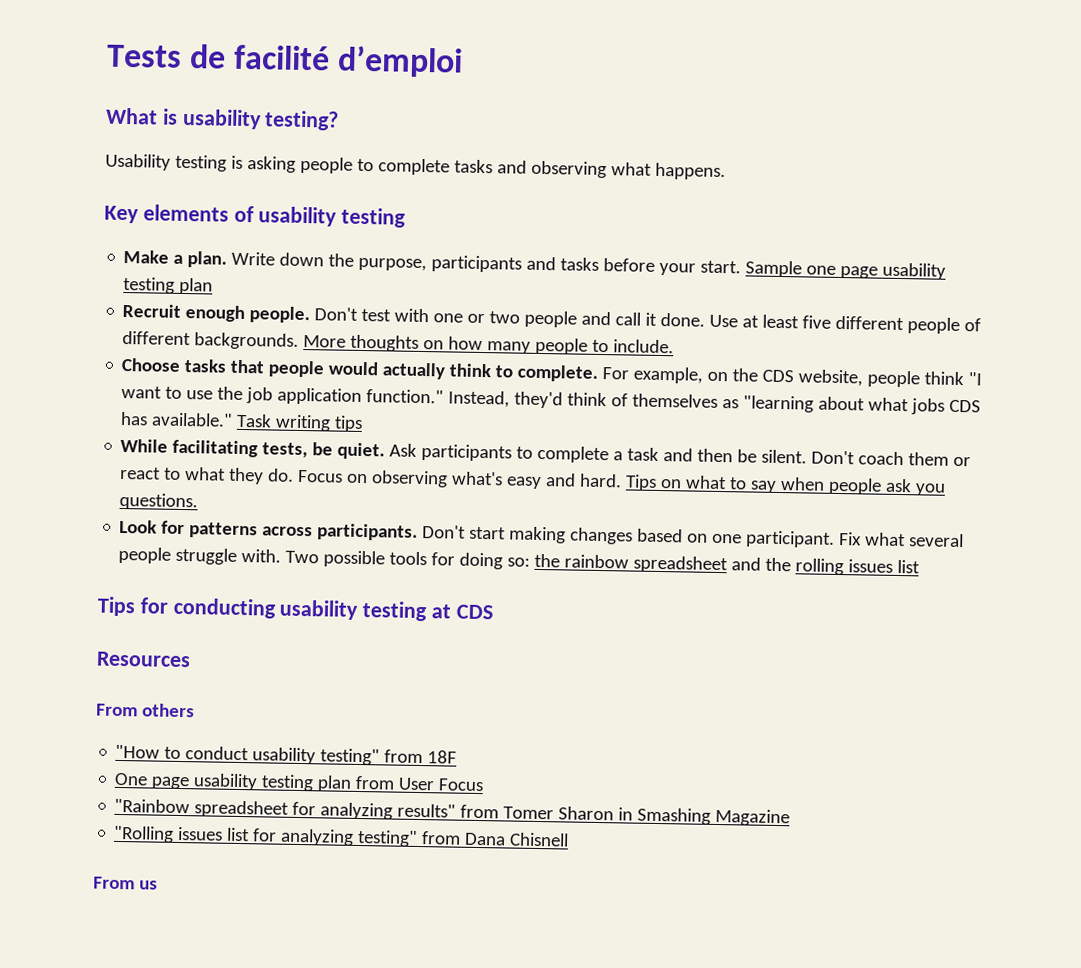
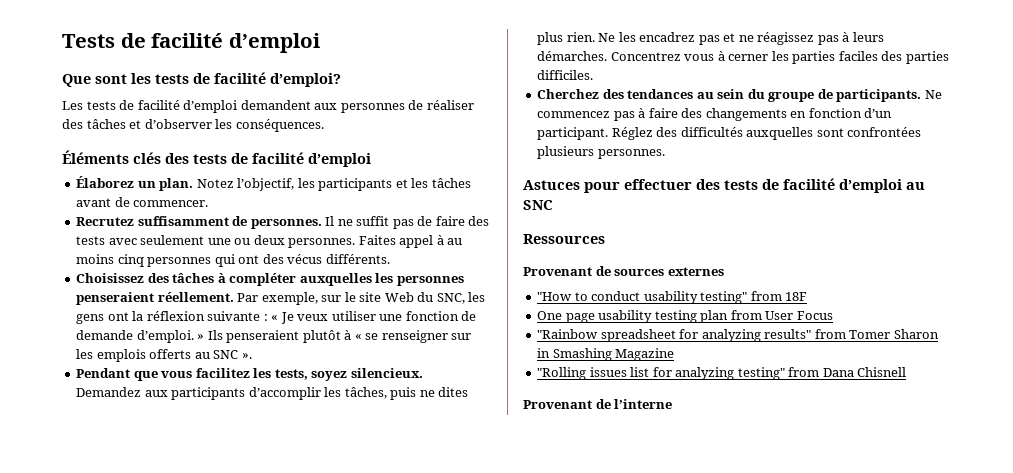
[105,107,340,131] [105,153,726,181] [104,204,407,228] [123,249,947,280] [123,276,214,295] [122,303,982,335] [122,330,675,355] [121,357,983,388] [121,385,982,415] [120,411,364,433] [120,438,972,467] [120,466,947,496] [119,492,199,511] [119,519,965,548] [118,546,921,576] [97,596,493,622] [96,651,191,668] [96,703,195,718] What is usability testing? // Usability testing is asking people to complete tasks and observing what happens. // Key elements of usability testing // Make a plan. Write down the purpose, participants and tasks before your start. Sample one page usability testing plan // Recruit enough people. Don't test with one or two people and call it done. Use at least five different people of different backgrounds. More thoughts on how many people to include. // Choose tasks that people would actually think to complete. For example, on the CDS website, people think "I want to use the job application function." Instead, they'd think of themselves as "learning about what jobs CDS has available." Task writing tips // While facilitating tests, be quiet. Ask participants to complete a task and then be silent. Don't coach them or react to what they do. Focus on observing what's easy and hard. Tips on what to say when people ask you questions. // Look for patterns across participants. Don't start making changes based on one participant. Fix what several people struggle with. Two possible tools for doing so: the rainbow spreadsheet and the rolling issues list // Tips for conducting usability testing at CDS // Resources // From others -> [62,72,341,87] [62,100,474,113] [62,119,324,132] [62,150,371,167] [76,176,471,191] [76,197,209,207] [76,216,490,229] [76,235,463,248] [76,254,390,267] [76,273,464,286] [76,292,486,305] [76,311,477,324] [76,330,472,343] [76,349,252,362] [76,368,423,381] [76,387,469,400] [537,32,884,45] [537,51,949,64] [537,70,594,80] [537,89,942,102] [537,108,893,121] [537,127,922,140] [537,146,665,159] [523,178,925,193] [523,200,553,210] [523,234,605,244] [523,266,724,276] Que sont les tests de facilité d’emploi? // Les tests de facilité d’emploi demandent aux personnes de réaliser des tâches et d’observer les conséquences. // Éléments clés des tests de facilité d’emploi // Élaborez un plan. Notez l’objectif, les participants et les tâches avant de commencer. // Recrutez suffisamment de personnes. Il ne suffit pas de faire des tests avec seulement une ou deux personnes. Faites appel à au moins cinq personnes qui ont des vécus différents. // Choisissez des tâches à compléter auxquelles les personnes penseraient réellement. Par exemple, sur le site Web du SNC, les gens ont la réflexion suivante : « Je veux utiliser une fonction de demande d’emploi. » Ils penseraient plutôt à « se renseigner sur les emplois offerts au SNC ». // Pendant que vous facilitez les tests, soyez silencieux. Demandez aux participants d’accomplir les tâches, puis ne dites plus rien. Ne les encadrez pas et ne réagissez pas à leurs démarches. Concentrez vous à cerner les parties faciles des parties difficiles. // Cherchez des tendances au sein du groupe de participants. Ne commencez pas à faire des changements en fonction d’un participant. Réglez des difficultés auxquelles sont confrontées plusieurs personnes. // Astuces pour effectuer des tests de facilité d’emploi au SNC // Ressources // Provenant de sources externes
[93,876,158,890] From us -> [523,399,673,409] Provenant de l’interne

